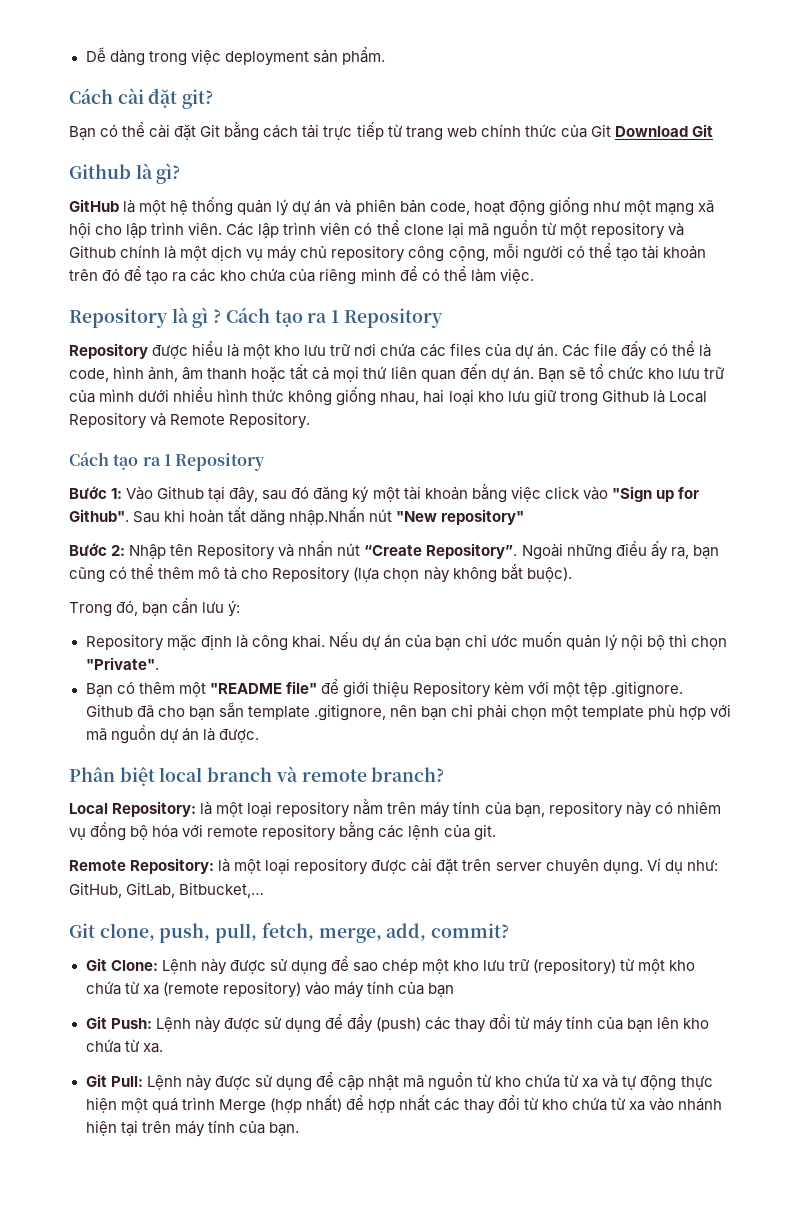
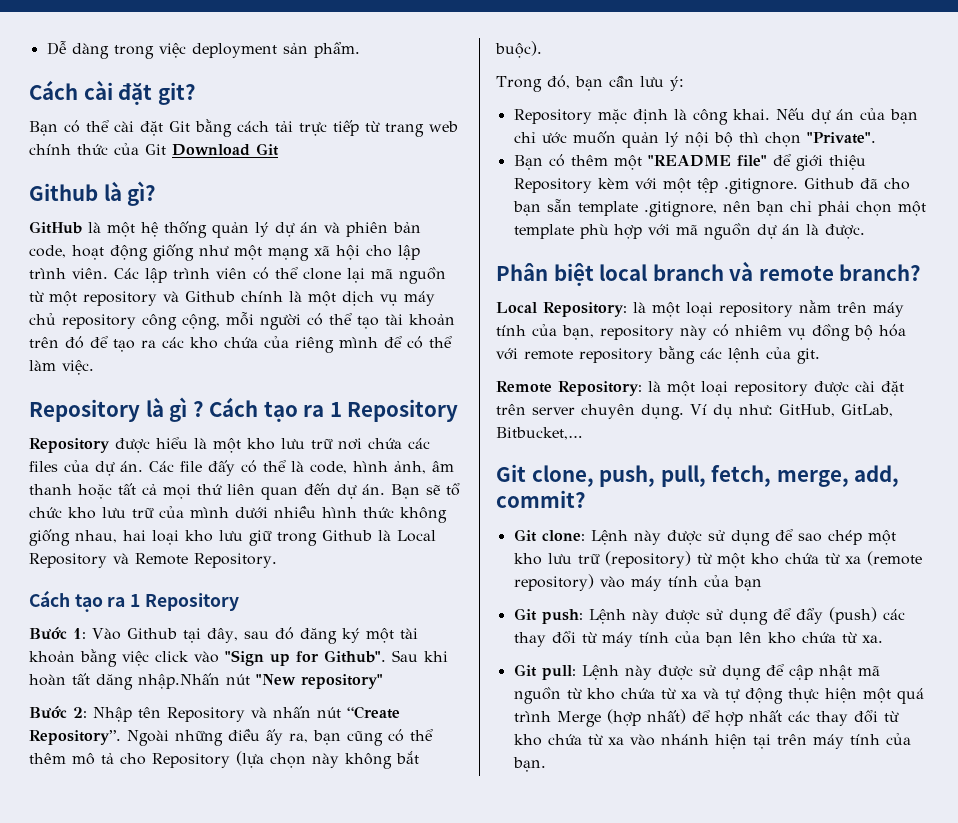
[110,960,158,971] Clone: -> [541,530,585,541] clone:
[110,1018,152,1029] Push: -> [541,609,583,624] push:
[110,1076,143,1087] Pull: -> [541,665,576,680] pull:

